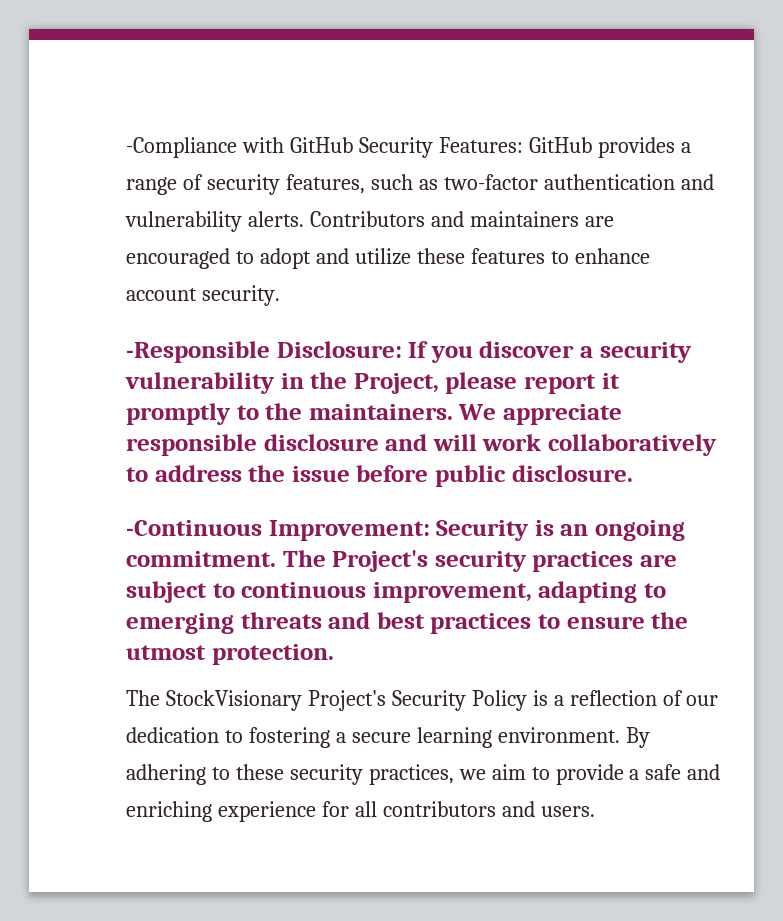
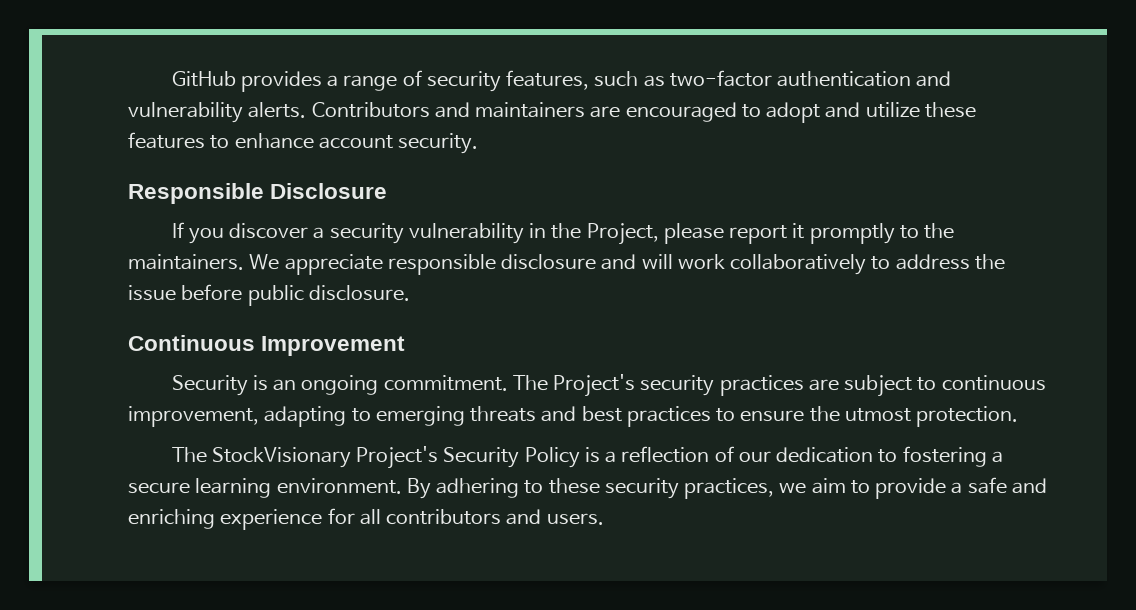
[126,137,523,158] -Compliance with GitHub Security Features: -> (171, 79) none
[126,341,402,363] -Responsible Disclosure: -> [128,183,388,204] Responsible Disclosure //
[126,520,430,541] -Continuous Improvement: -> [128,335,406,356] Continuous Improvement //

